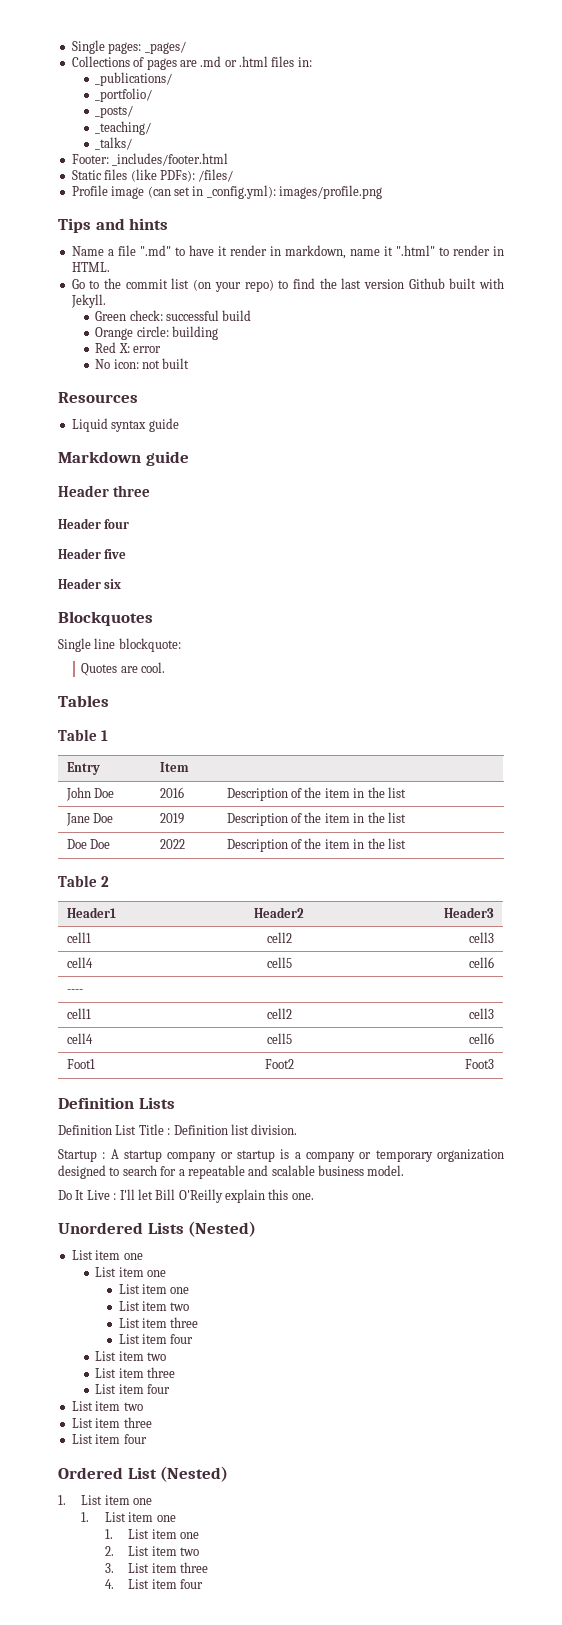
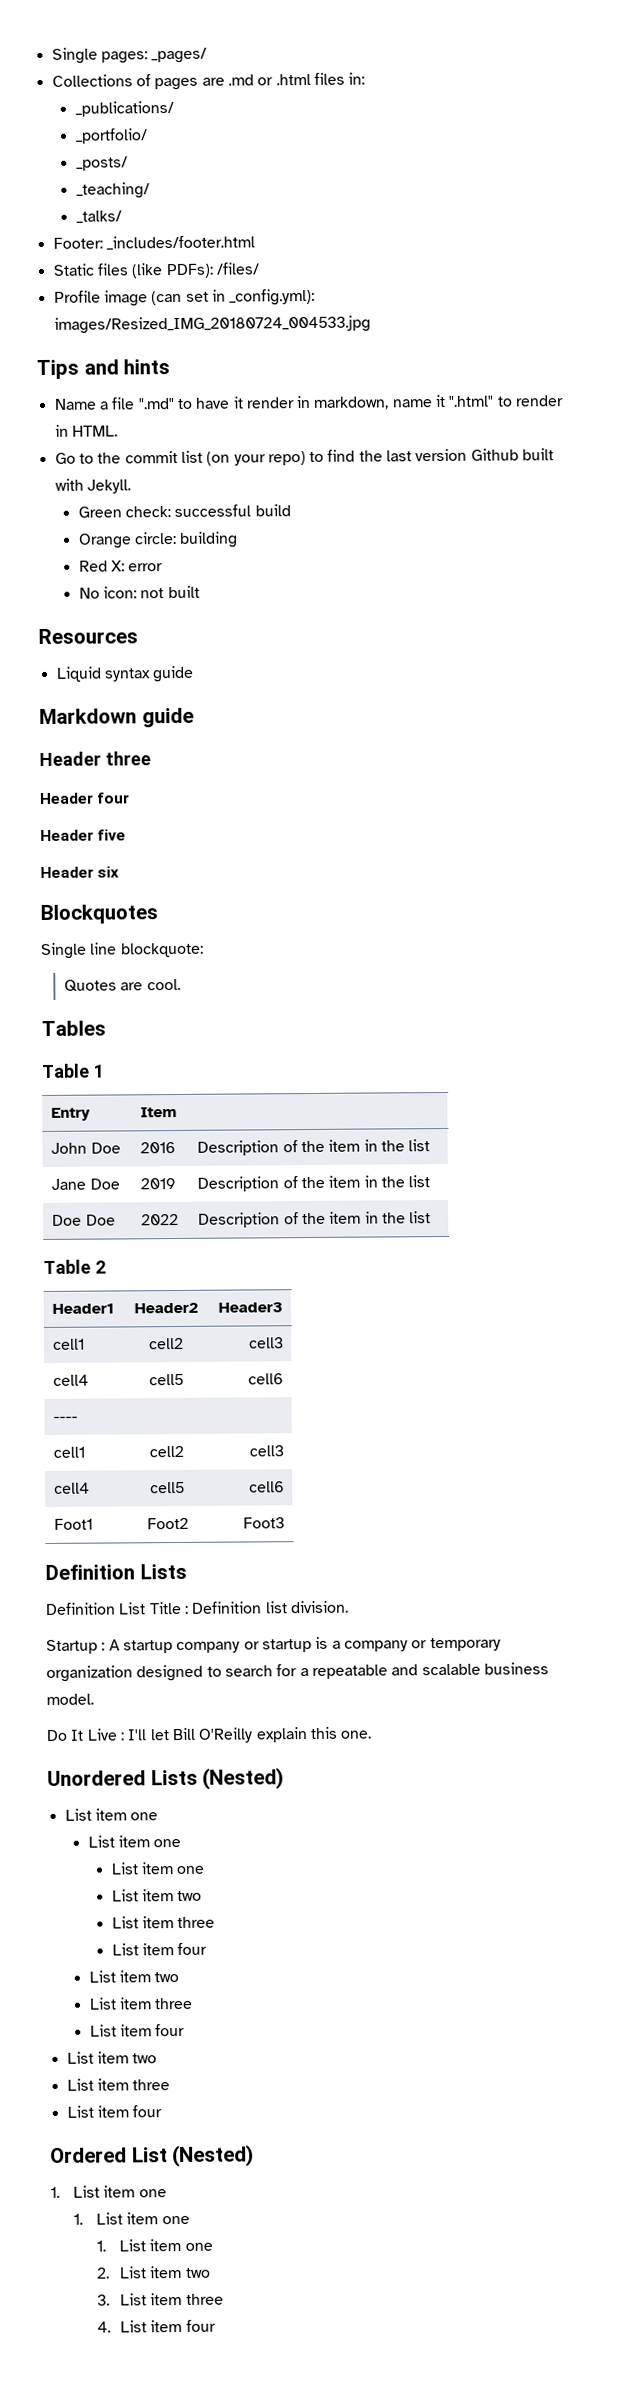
[279,185,382,199] images/profile.png -> [53,315,371,334] images/Resized_IMG_20180724_004533.jpg

